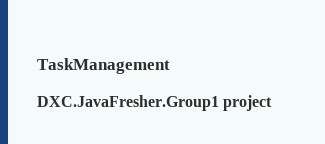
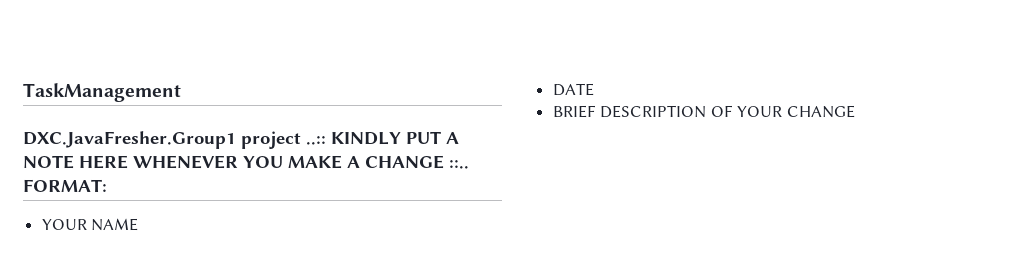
(273, 103) none -> [306,131,459,145] [23,155,469,169] [23,179,107,192] [41,218,139,231] [552,83,594,96] [552,105,856,118] ..:: KINDLY PUT A NOTE HERE WHENEVER YOU MAKE A CHANGE ::.. FORMAT: // YOUR NAME // DATE // BRIEF DESCRIPTION OF YOUR CHANGE

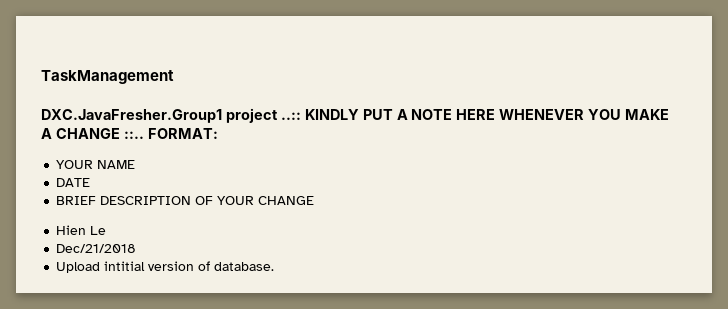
(856, 111) none -> [56,225,107,235] [56,244,137,253] [56,261,275,273] // Hien Le // Dec/21/2018 // Upload intitial version of database.

